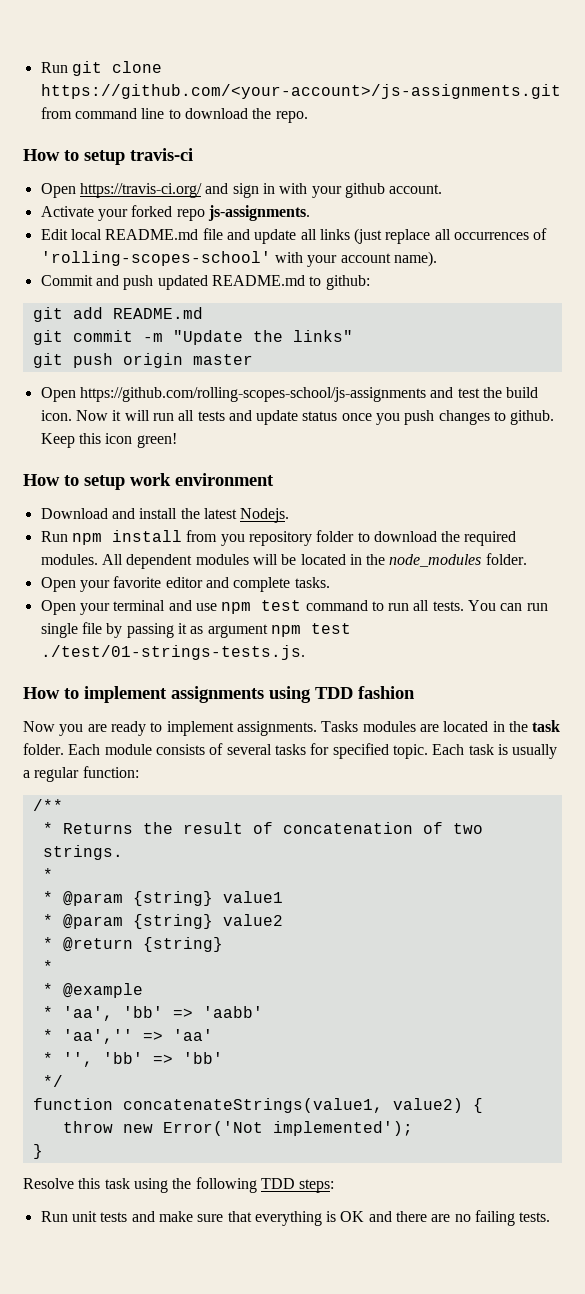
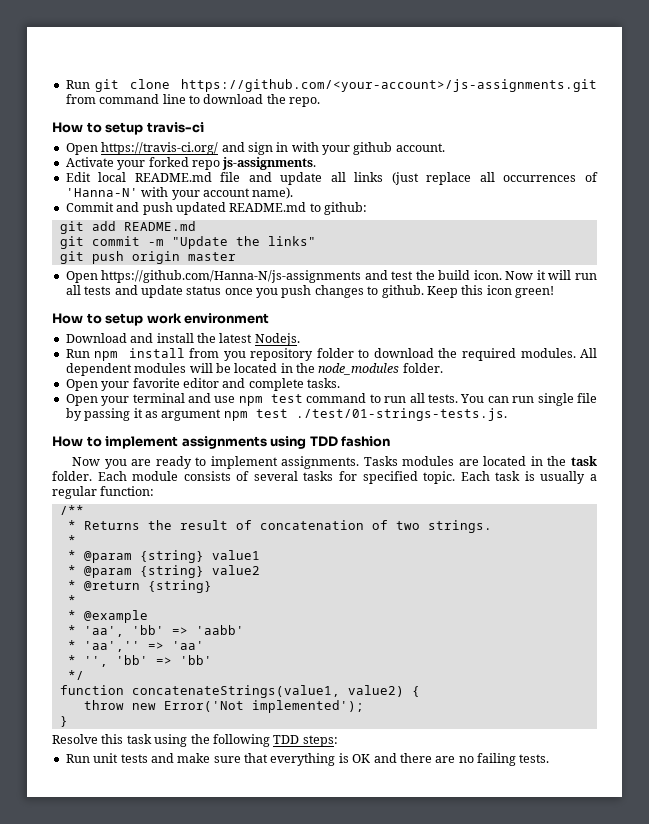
[40,251,271,266] 'rolling-scopes-school' -> [65,188,138,197] 'Hanna-N'
[79,387,426,402] https://github.com/rolling-scopes-school/js-assignments -> [101,270,362,283] https://github.com/Hanna-N/js-assignments

